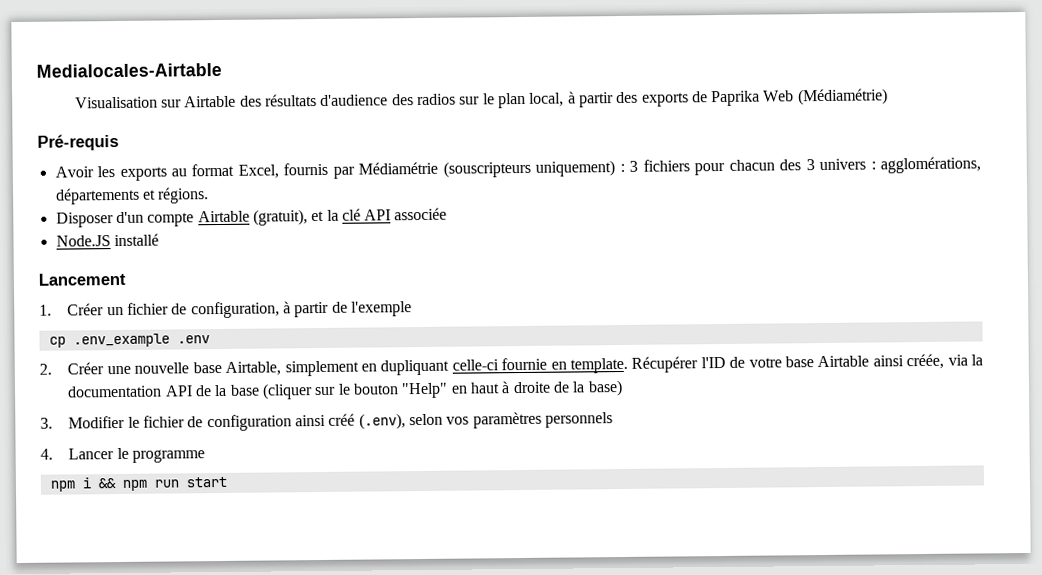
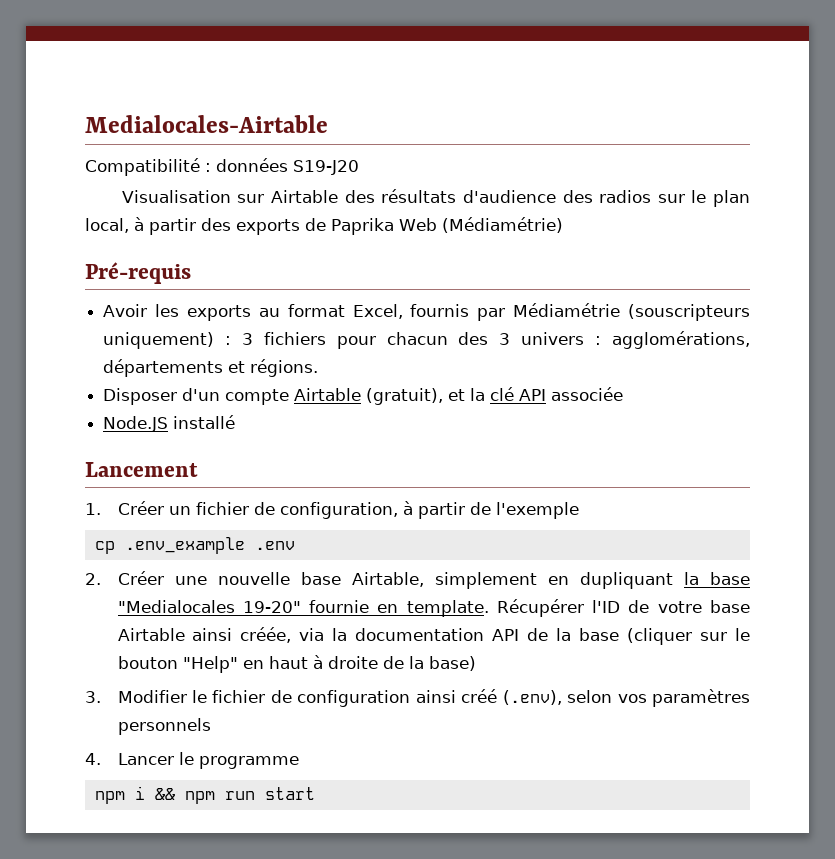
(222, 70) none -> [85,158,359,176] // Compatibilité : données S19-J20
[451,359,499,371] celle-ci -> [683,572,750,585] [117,600,301,613] la base "Medialocales 19-20"

